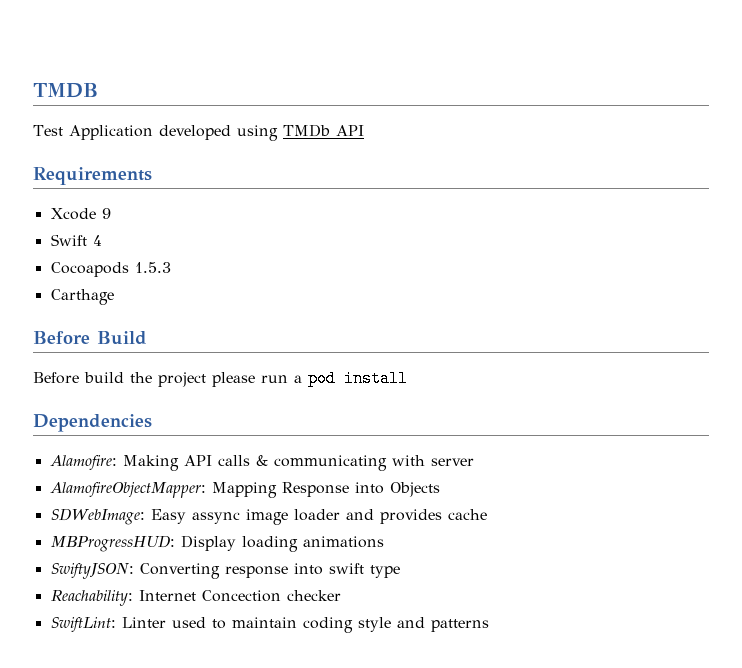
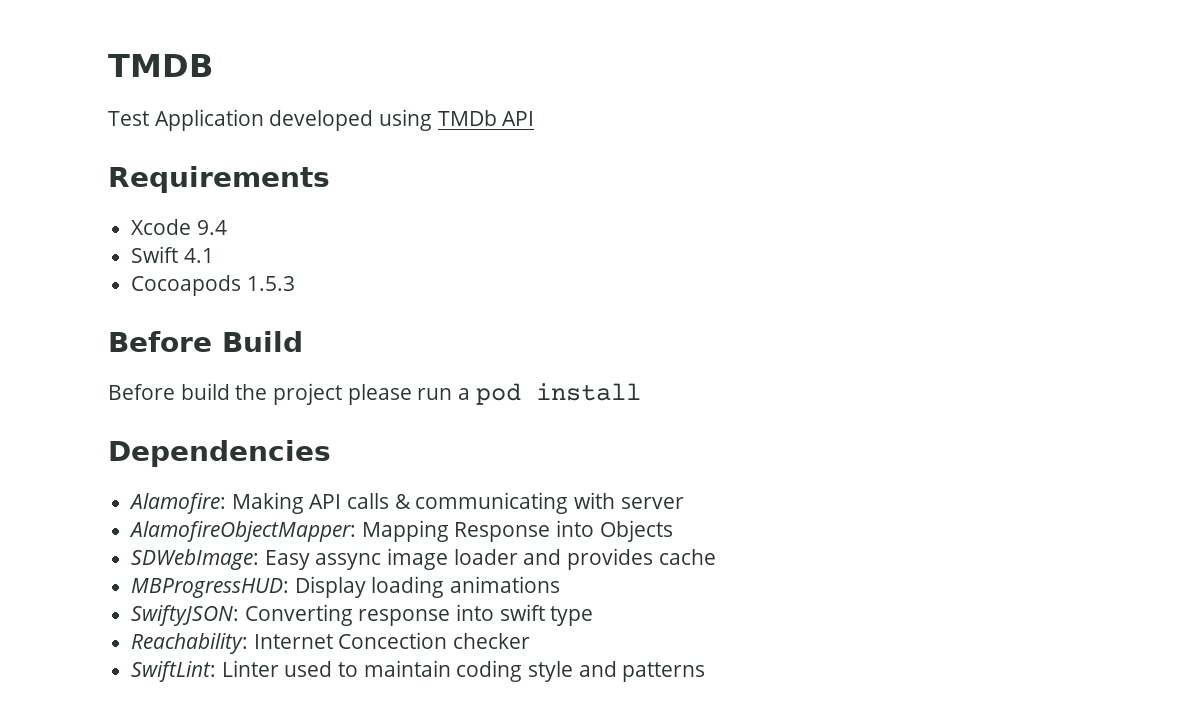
[101,208,111,219] 9 -> [196,220,227,235] 9.4
[92,235,102,246] 4 -> [183,248,214,263] 4.1
[50,289,114,305] // Carthage -> (295, 283) none

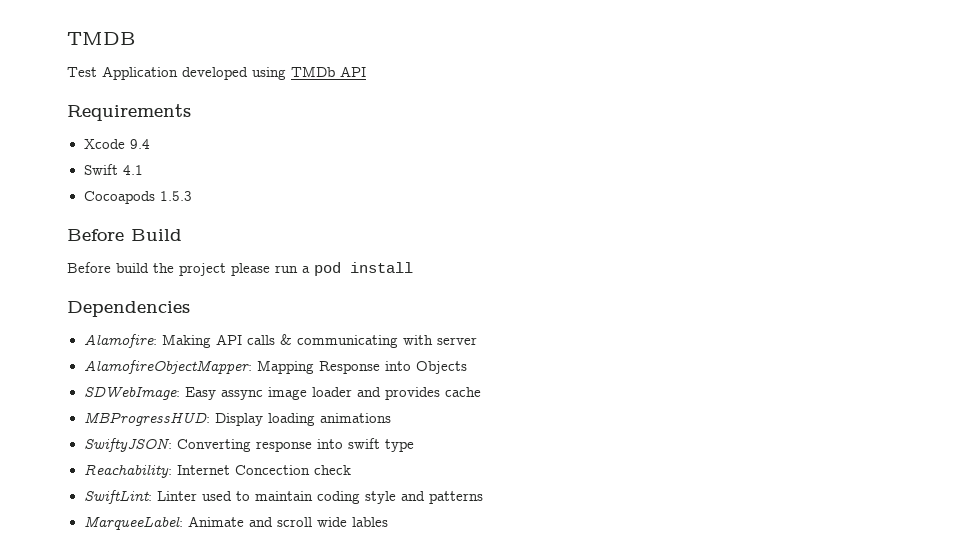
[453,633,531,649] checker -> [313,465,351,475] check
(706, 672) none -> [83,516,388,530] // MarqueeLabel: Animate and scroll wide lables

